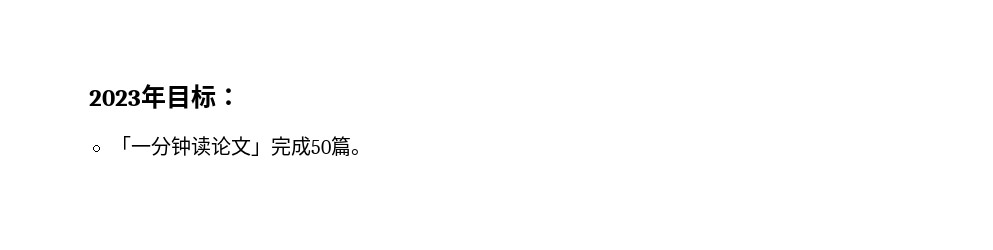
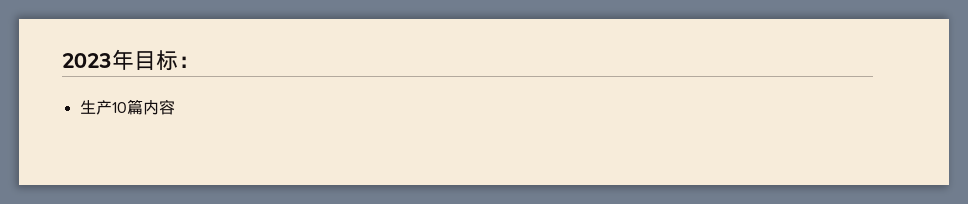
[111,136,371,157] 「一分钟读论文」完成50篇。 -> [79,99,175,115] 生产10篇内容

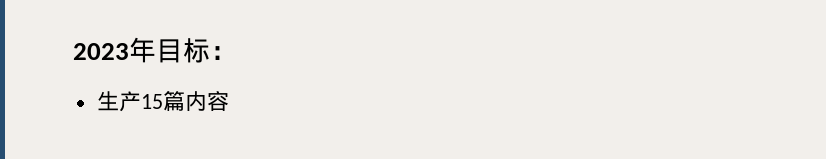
[111,102,127,113] 10 -> [140,94,163,109] 15

